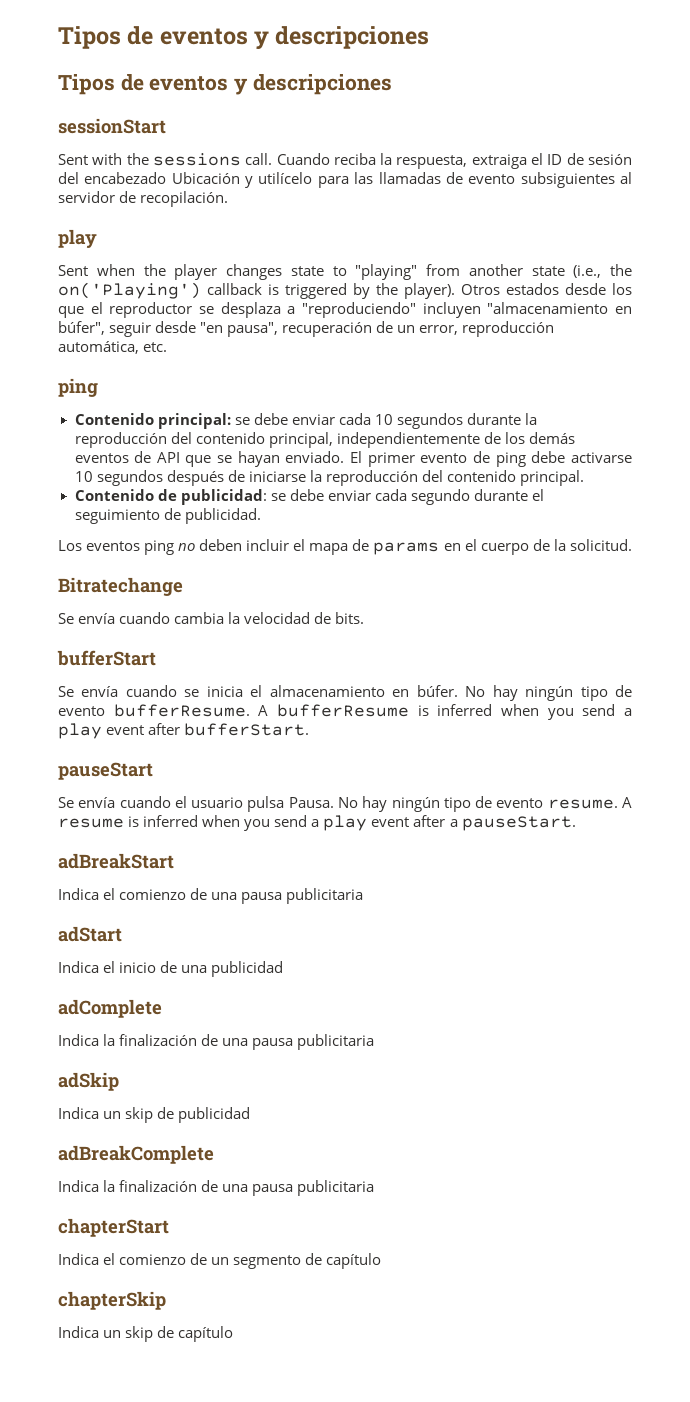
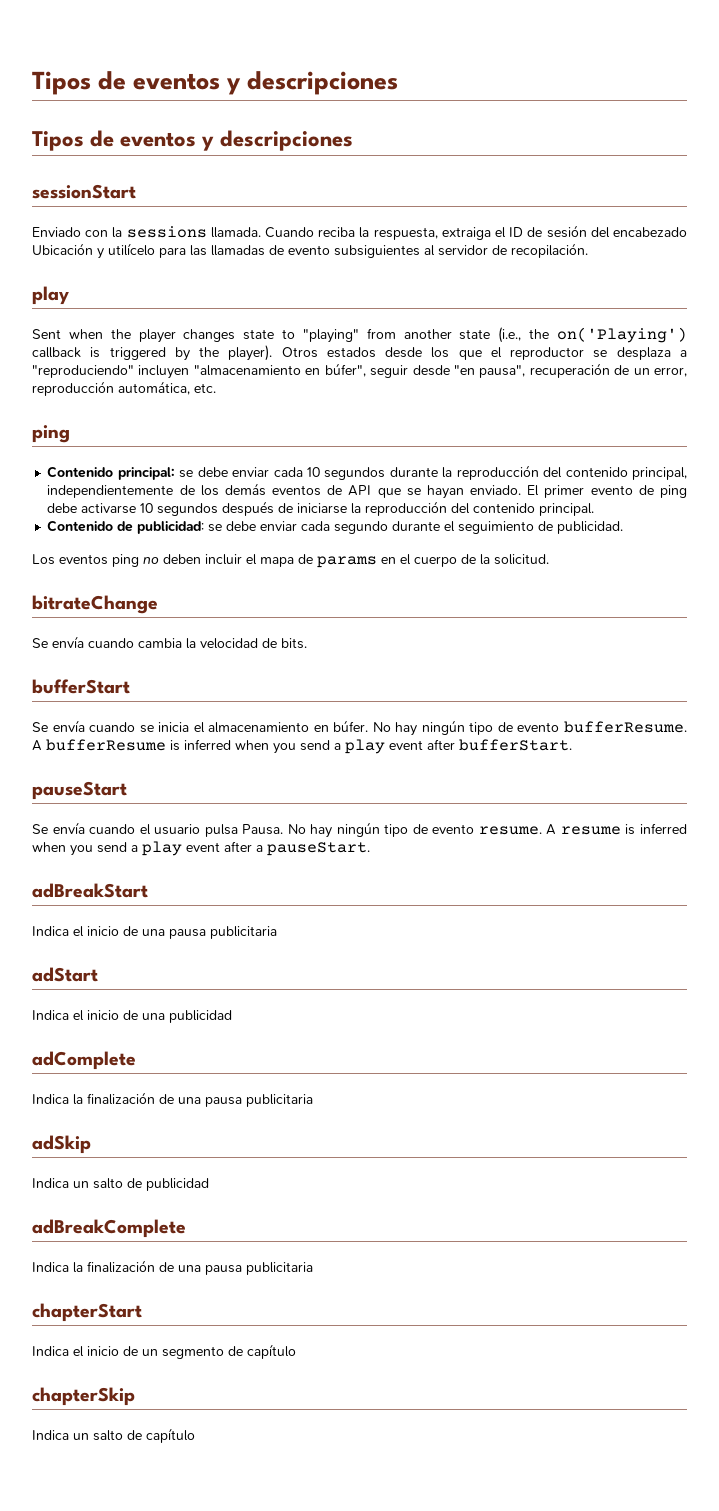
[58,153,273,166] Sent with the sessions call. -> [32,226,261,238] Enviado con la sessions llamada.
[58,577,183,596] Bitratechange -> [32,595,158,614] bitrateChange
[119,889,187,900] comienzo -> [87,926,119,936] inicio
[125,1107,154,1123] skip -> [93,1178,123,1189] salto
[119,1254,187,1265] comienzo -> [87,1346,119,1356] inicio
[125,1326,154,1342] skip -> [93,1430,123,1441] salto

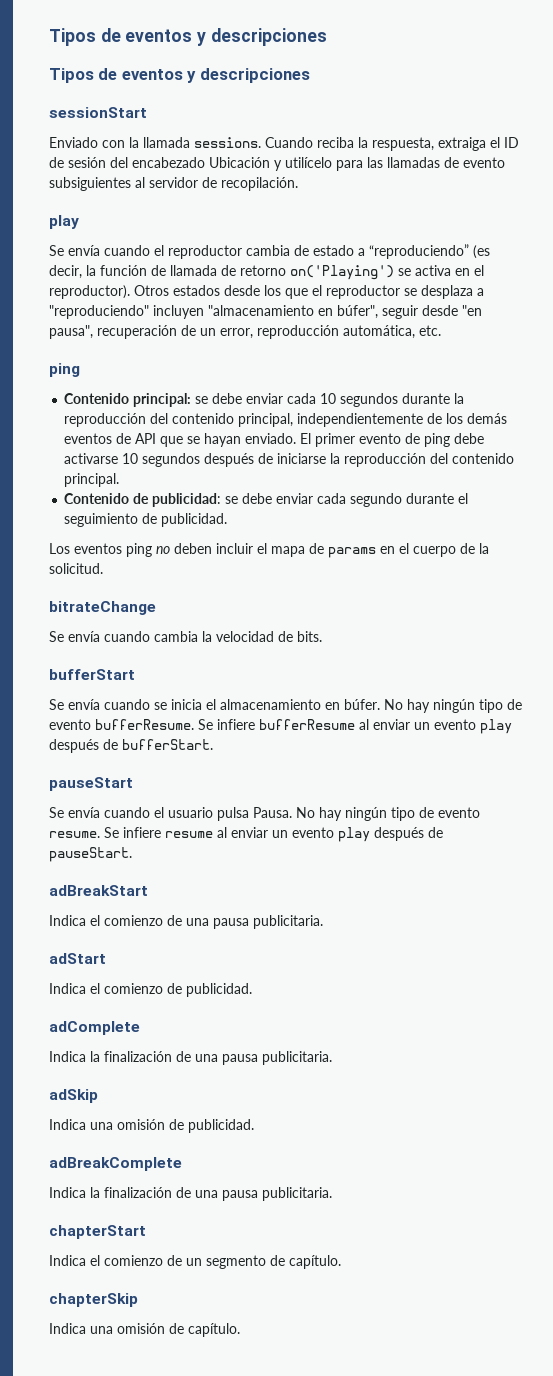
[126,226,261,238] sessions llamada. -> [143,137,261,148] llamada sessions.
[32,327,687,343] [32,345,273,361] Sent when the player changes state to "playing" from another state (i.e., the on('Playing') callback is triggered by the player). -> [49,244,490,259] [49,265,484,280] [49,285,130,299] Se envía cuando el reproductor cambia de estado a “reproduciendo” (es decir, la función de llamada de retorno on('Playing') se activa en el reproductor).
[32,739,455,754] A bufferResume is inferred when you send a play event after -> [198,719,512,734] [49,739,118,753] Se infiere bufferResume al enviar un evento play después de
[546,823,687,835] [32,841,263,856] A resume is inferred when you send a play event after a -> [104,827,443,842] Se infiere resume al enviar un evento play después de
[87,926,277,939] inicio de una pausa publicitaria -> [104,915,323,929] comienzo de una pausa publicitaria.
[87,1010,232,1023] inicio de una publicidad -> [104,983,252,997] comienzo de publicidad.
[246,1094,313,1107] publicitaria -> [262,1051,332,1065] publicitaria.
[73,1178,209,1191] un salto de publicidad -> [90,1119,254,1133] una omisión de publicidad.
[246,1262,313,1275] publicitaria -> [262,1187,332,1201] publicitaria.
[87,1346,119,1356] inicio -> [104,1255,163,1266] comienzo
[247,1344,296,1359] capítulo -> [289,1255,341,1269] capítulo.
[73,1428,195,1443] un salto de capítulo -> [90,1323,240,1337] una omisión de capítulo.

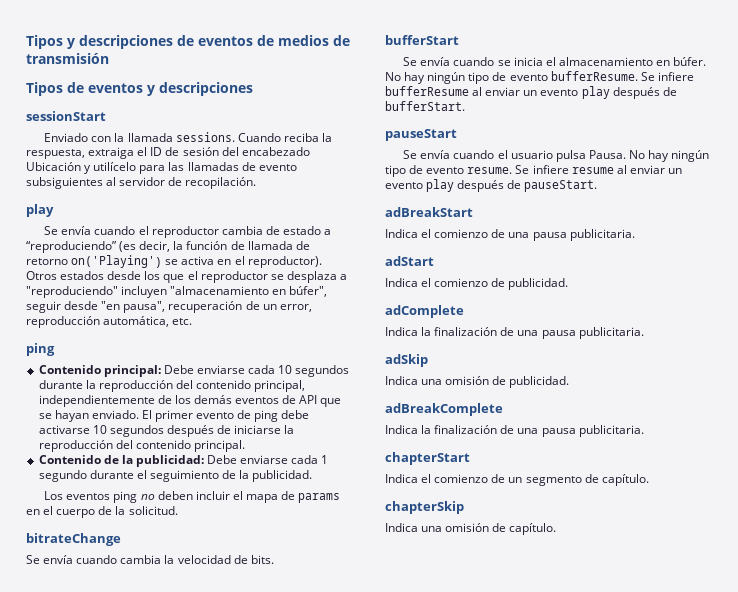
[49,28,327,46] Tipos de eventos y descripciones -> [26,35,350,49] [26,53,109,64] Tipos y descripciones de eventos de medios de transmisión
[195,393,284,404] se debe enviar -> [163,365,245,374] Debe enviarse
[152,493,347,507] publicidad: se debe enviar cada -> [121,455,329,467] la publicidad: Debe enviarse cada 1
(158, 518) none -> [239,470,250,479] la

